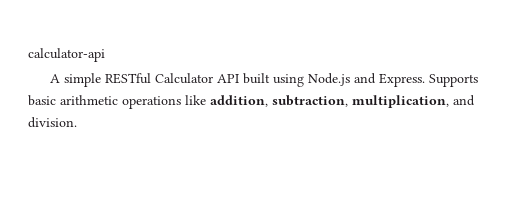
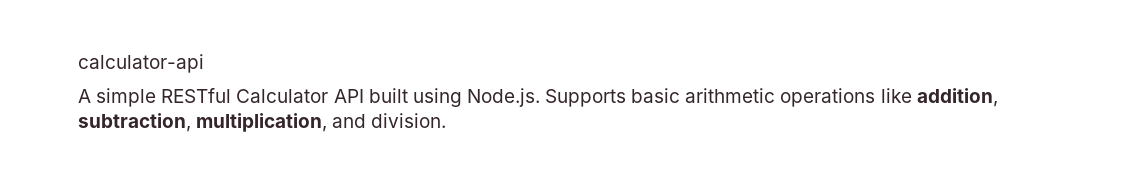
[307,73,425,87] Node.js and Express. -> [466,88,540,107] Node.js.

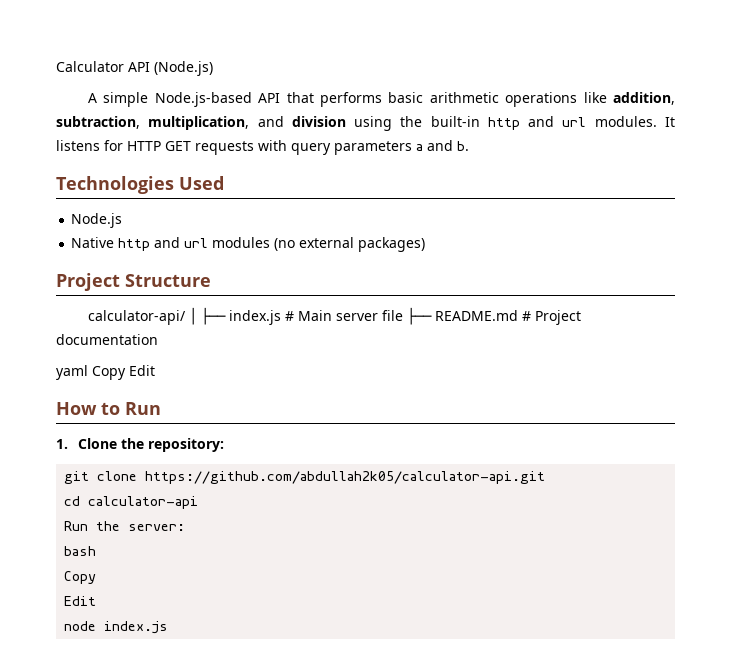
[78,54,204,73] calculator-api -> [56,61,213,76] Calculator API (Node.js)
[161,88,627,107] RESTful Calculator API built using Node.js. Supports -> [154,92,383,107] Node.js-based API that performs
[371,113,447,128] division. -> [291,116,675,131] [56,140,469,155] [56,176,224,194] [71,213,123,228] [71,237,426,252] [56,273,211,291] [88,307,582,325] [56,334,158,345] [56,365,155,380] [56,402,161,415] [56,438,224,452] [64,471,546,484] [64,496,199,509] [64,521,186,531] [64,546,97,556] [64,571,97,584] [64,596,97,606] [64,621,169,634] division using the built-in http and url modules. It listens for HTTP GET requests with query parameters a and b. // Technologies Used // Node.js // Native http and url modules (no external packages) // Project Structure // calculator-api/ │ ├── index.js # Main server file ├── README.md # Project documentation // yaml Copy Edit // How to Run // 1. Clone the repository: // git clone https://github.com/abdullah2k05/calculator-api.git // cd calculator-api // Run the server: // bash // Copy // Edit // node index.js

